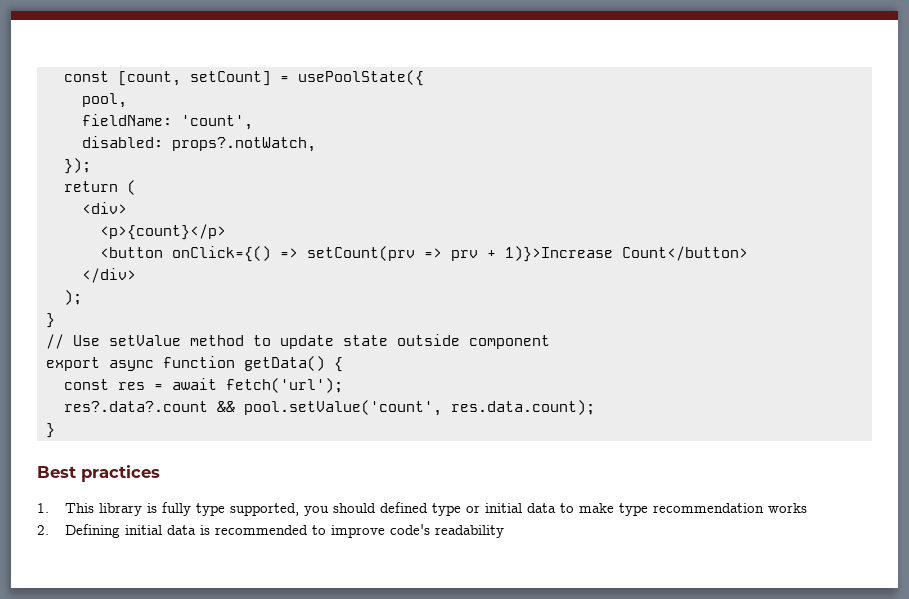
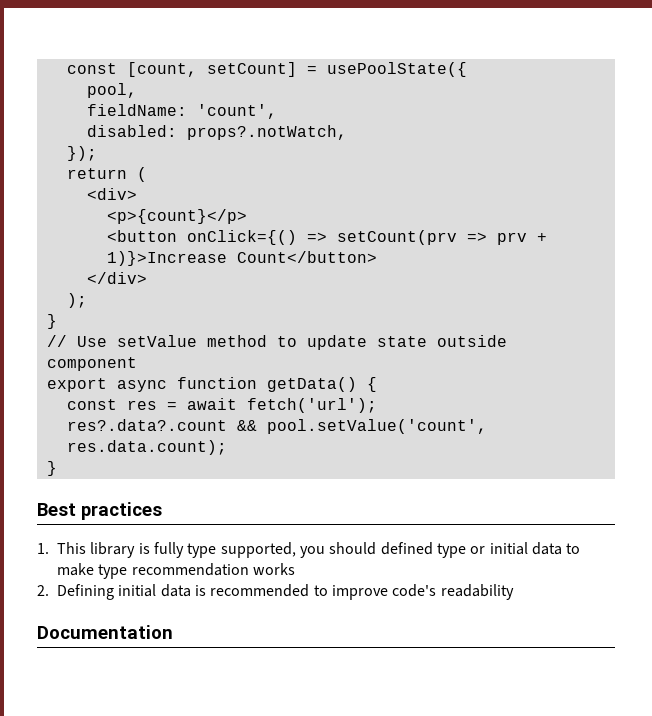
(505, 531) none -> [37,625,173,639] // Documentation

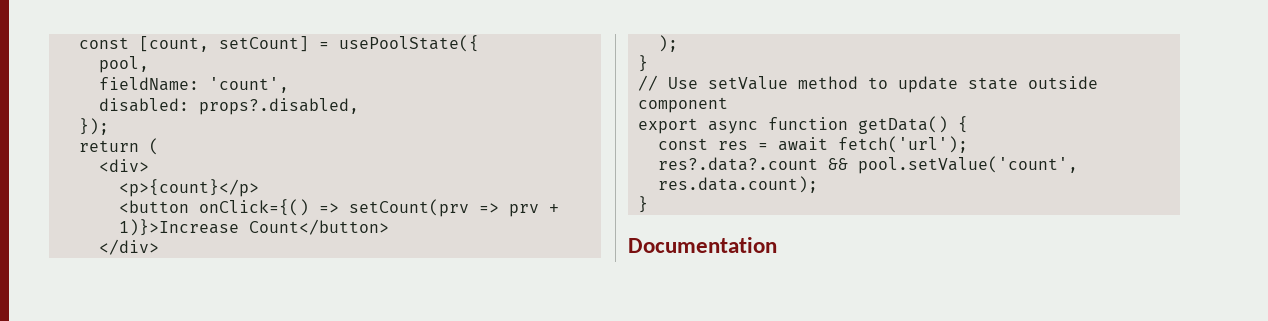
[186,125,347,140] props?.notWatch, -> [199,98,360,115] props?.disabled,
[37,502,162,520] [37,542,581,558] [57,563,295,579] [37,584,514,600] // Best practices // 1. This library is fully type supported, you should defined type or initial data to make type recommendation works // 2. Defining initial data is recommended to improve code's readability -> (649, 204) none

